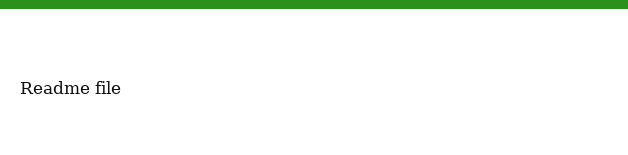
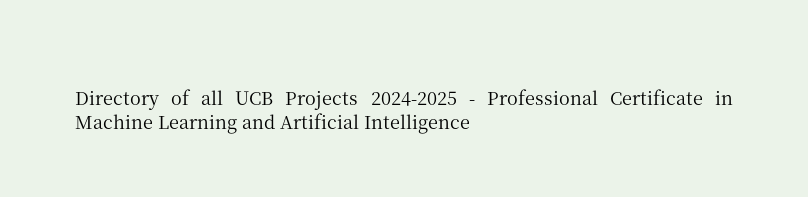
[20,81,121,94] Readme file -> [75,89,733,110] [75,113,470,134] Directory of all UCB Projects 2024-2025 - Professional Certificate in Machine Learning and Artificial Intelligence

